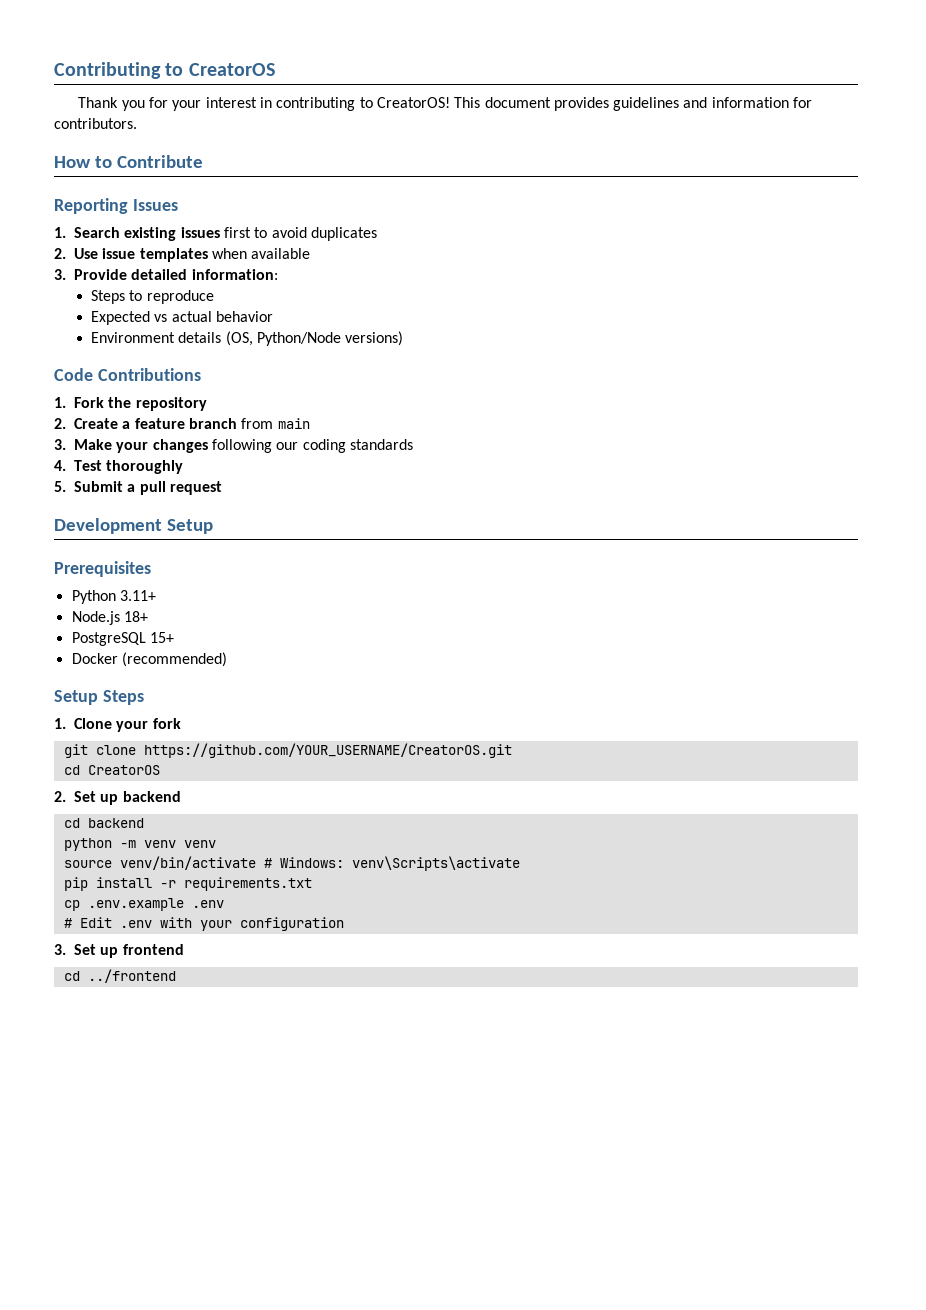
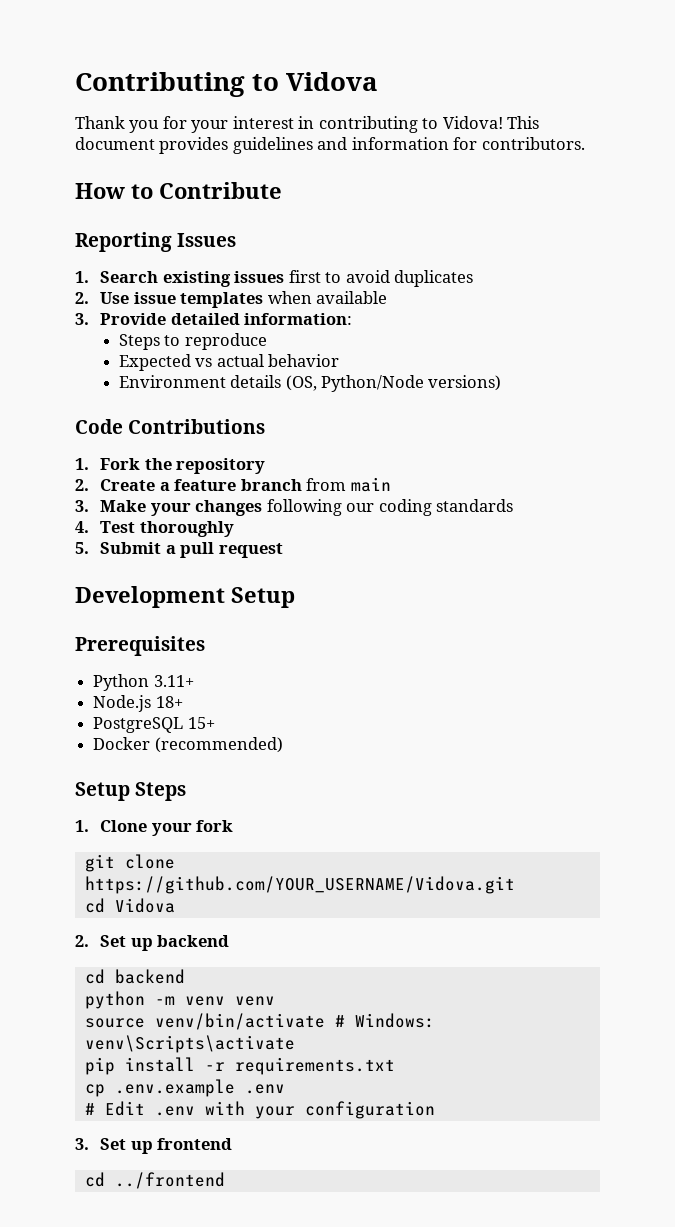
[188,63,275,76] CreatorOS -> [286,72,379,91] Vidova
[376,97,450,108] CreatorOS! -> [442,116,503,129] Vidova!
[143,743,512,758] [63,765,160,775] https://github.com/YOUR_USERNAME/CreatorOS.git // cd CreatorOS -> [84,876,515,894] [84,898,175,913] https://github.com/YOUR_USERNAME/Vidova.git // cd Vidova

